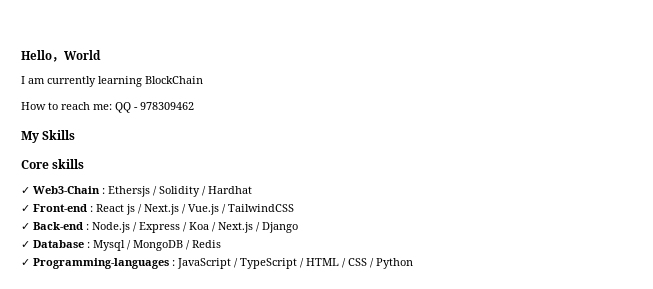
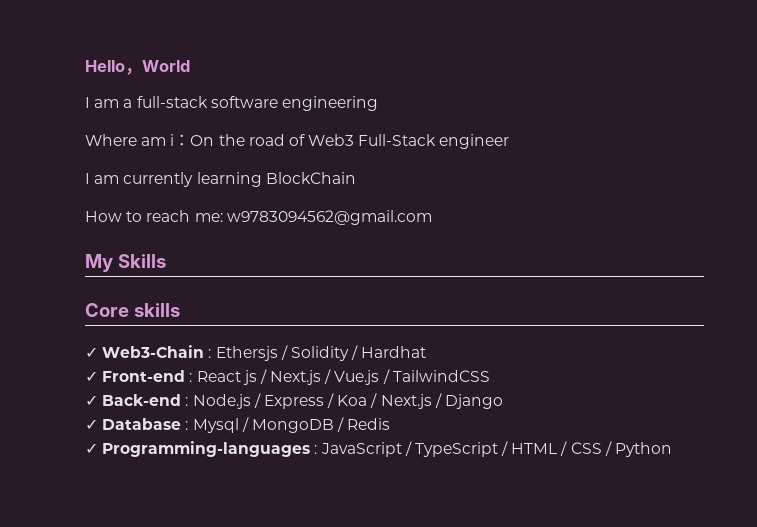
(101, 55) none -> [85,96,378,111] [85,134,510,149] // I am a full-stack software engineering // Where am i：On the road of Web3 Full-Stack engineer
[115,102,194,113] QQ - 978309462 -> [226,210,432,225] w9783094562@gmail.com

